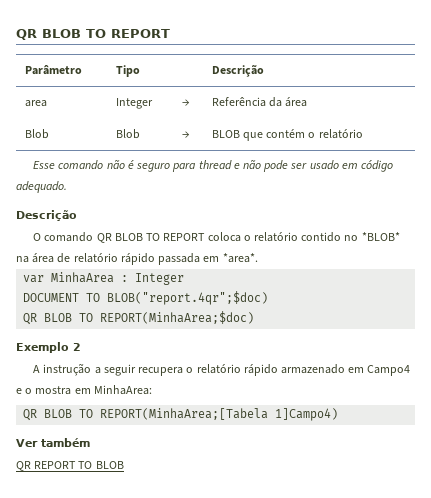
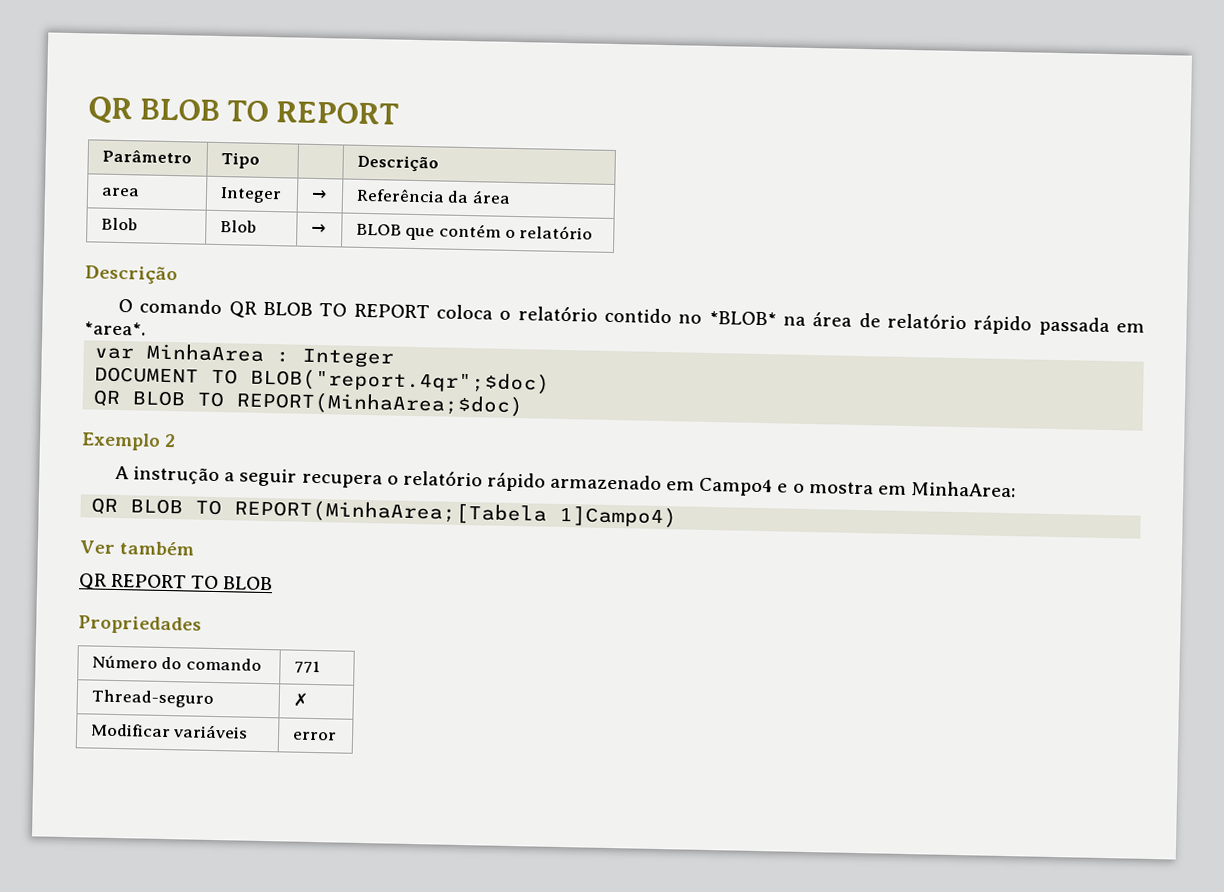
[33,159,394,172] [16,181,67,193] // Esse comando não é seguro para thread e não pode ser usado em código adequado. -> (594, 232) none
(124, 465) none -> [78,615,202,635] [91,655,263,671] [293,660,321,674] [90,689,214,708] [292,692,308,707] [90,723,249,739] [291,731,337,741] // Propriedades // Número do comando | 771 // Thread-seguro | ✗ // Modificar variáveis | error

